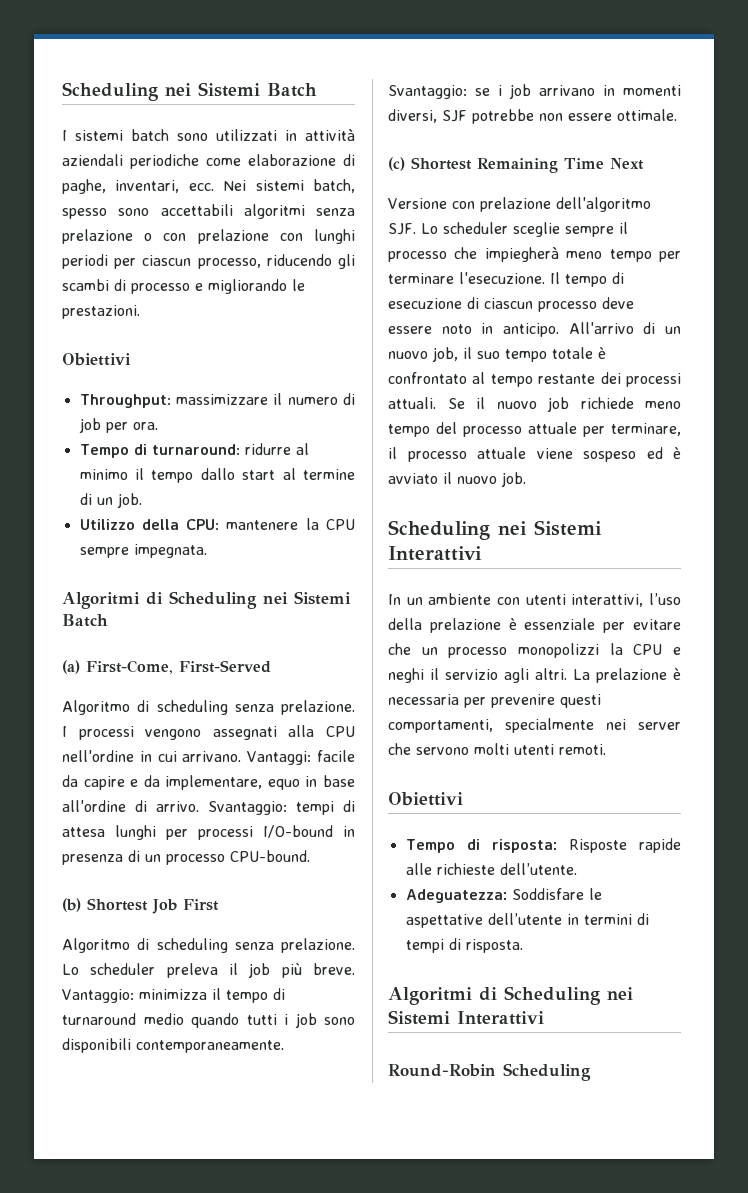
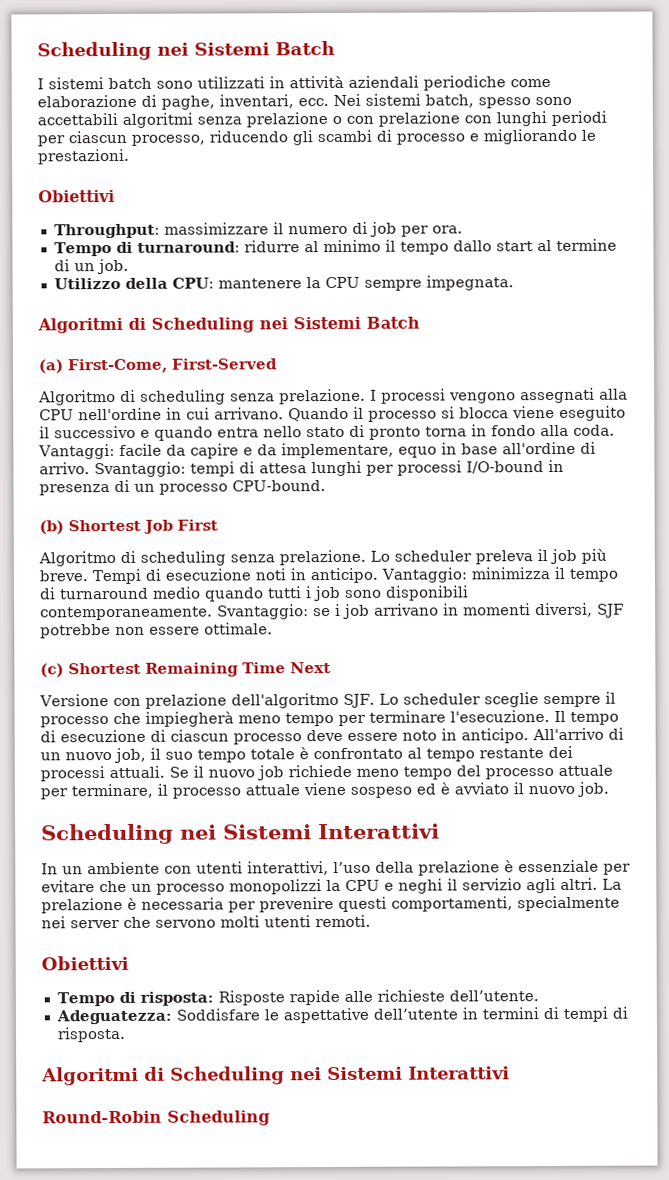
(242, 756) none -> [288,405,626,422] [39,424,615,441] Quando il processo si blocca viene eseguito il successivo e quando entra nello stato di pronto torna in fondo alla coda.
(355, 969) none -> [92,567,378,585] Tempi di esecuzione noti in anticipo.

